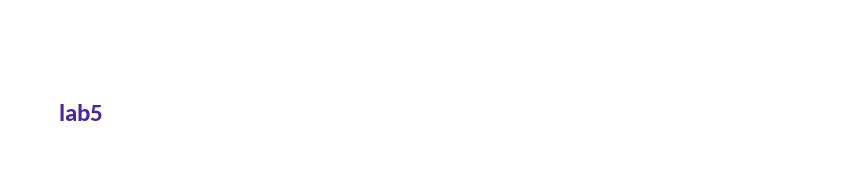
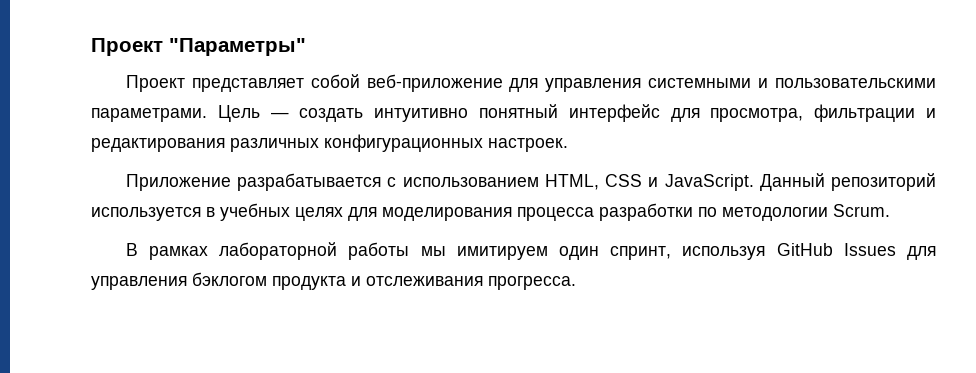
[59,104,103,121] lab5 -> [91,38,306,56] [125,74,936,92] [91,104,936,122] [91,134,568,152] [125,173,937,191] [91,203,890,221] [125,242,936,260] [91,272,576,290] Проект "Параметры" // Проект представляет собой веб-приложение для управления системными и пользовательскими параметрами. Цель — создать интуитивно понятный интерфейс для просмотра, фильтрации и редактирования различных конфигурационных настроек. // Приложение разрабатывается с использованием HTML, CSS и JavaScript. Данный репозиторий используется в учебных целях для моделирования процесса разработки по методологии Scrum. // В рамках лабораторной работы мы имитируем один спринт, используя GitHub Issues для управления бэклогом продукта и отслеживания прогресса.

